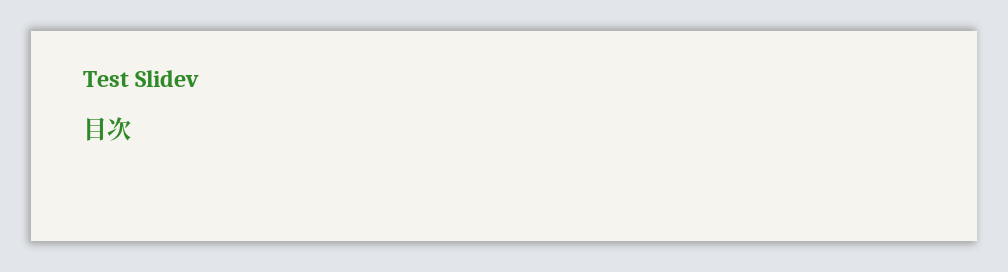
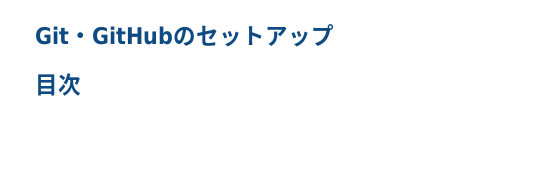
[83,70,200,87] Test Slidev -> [35,24,334,47] Git・GitHubのセットアップ

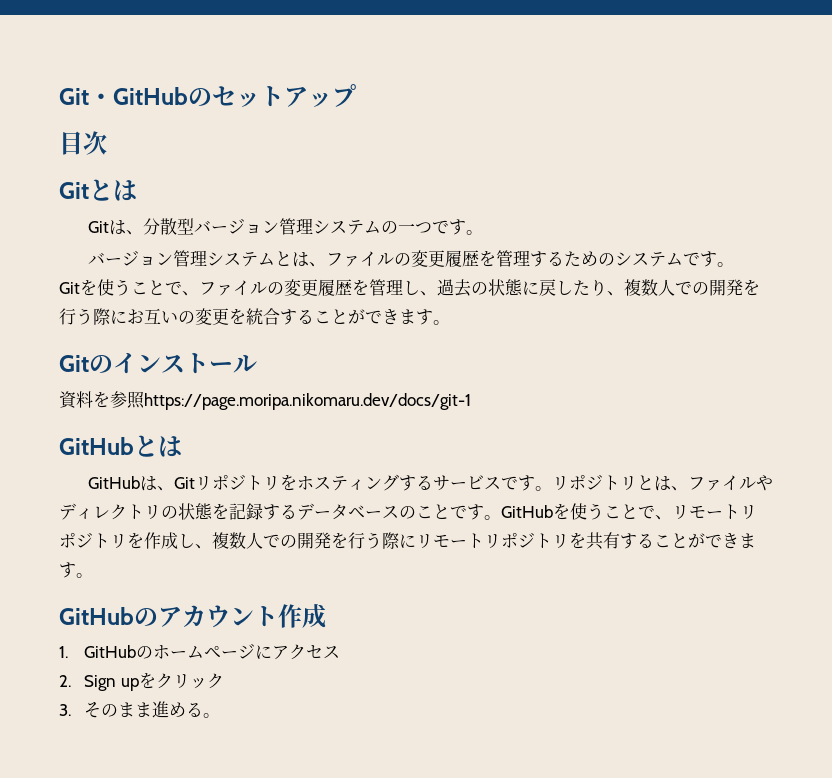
(81, 84) none -> [59,179,137,201] [87,218,483,235] [87,250,734,267] [59,279,760,297] [59,308,450,325] [59,352,257,374] [59,391,471,410] [59,435,182,457] [87,474,773,491] [59,503,757,520] [59,532,756,550] [59,562,93,578] [59,604,326,628] [59,643,341,660] [59,672,224,691] [59,701,221,718] // Gitとは // Gitは、分散型バージョン管理システムの一つです。 // バージョン管理システムとは、ファイルの変更履歴を管理するためのシステムです。 // Gitを使うことで、ファイルの変更履歴を管理し、過去の状態に戻したり、複数人での開発を行う際にお互いの変更を統合することができます。 // Gitのインストール // 資料を参照https://page.moripa.nikomaru.dev/docs/git-1 // GitHubとは // GitHubは、Gitリポジトリをホスティングするサービスです。リポジトリとは、ファイルやディレクトリの状態を記録するデータベースのことです。GitHubを使うことで、リモートリポジトリを作成し、複数人での開発を行う際にリモートリポジトリを共有することができます。 // GitHubのアカウント作成 // 1. GitHubのホームページにアクセス // 2. Sign upをクリック // 3.そのまま進める。

